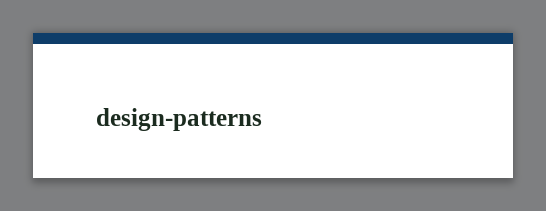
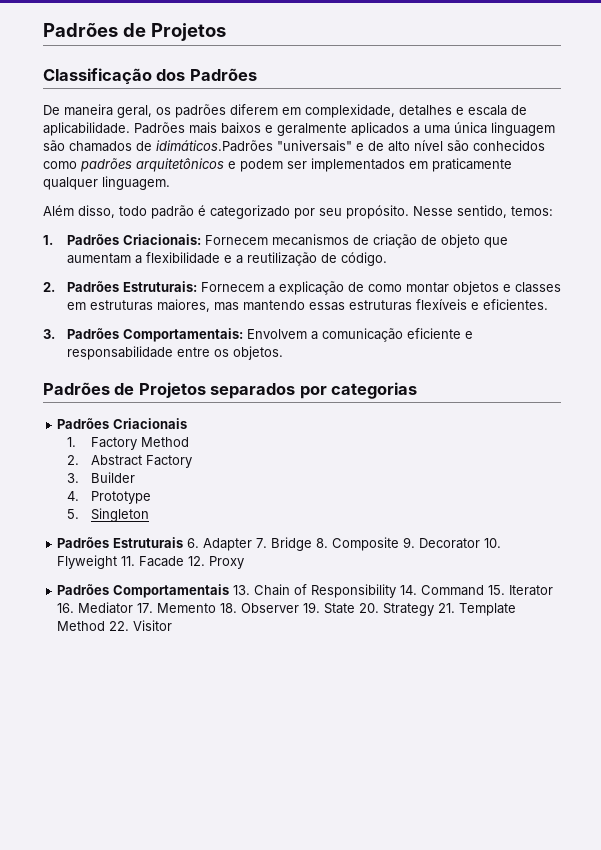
[96,108,262,131] design-patterns -> [43,23,226,41] [43,68,257,84] [43,104,527,118] [43,122,555,136] [43,140,545,152] [43,158,512,172] [43,176,170,190] [43,205,553,219] [43,234,508,248] [66,252,387,266] [43,281,561,295] [66,299,548,312] [43,328,473,342] [66,346,283,360] [43,382,418,399] [57,418,188,429] [66,437,189,450] [66,455,192,468] [66,472,135,483] [66,491,151,504] [66,508,149,522] [57,537,502,551] [57,555,245,569] [57,584,554,598] [57,602,517,616] [57,620,173,631] Padrões de Projetos // Classificação dos Padrões // De maneira geral, os padrões diferem em complexidade, detalhes e escala de aplicabilidade. Padrões mais baixos e geralmente aplicados a uma única linguagem são chamados de idimáticos.Padrões "universais" e de alto nível são conhecidos como padrões arquitetônicos e podem ser implementados em praticamente qualquer linguagem. // Além disso, todo padrão é categorizado por seu propósito. Nesse sentido, temos: // 1. Padrões Criacionais: Fornecem mecanismos de criação de objeto que aumentam a flexibilidade e a reutilização de código. // 2. Padrões Estruturais: Fornecem a explicação de como montar objetos e classes em estruturas maiores, mas mantendo essas estruturas flexíveis e eficientes. // 3. Padrões Comportamentais: Envolvem a comunicação eficiente e responsabilidade entre os objetos. // Padrões de Projetos separados por categorias // Padrões Criacionais // 1. Factory Method // 2. Abstract Factory // 3. Builder // 4. Prototype // 5. Singleton // Padrões Estruturais 6. Adapter 7. Bridge 8. Composite 9. Decorator 10. Flyweight 11. Facade 12. Proxy // Padrões Comportamentais 13. Chain of Responsibility 14. Command 15. Iterator 16. Mediator 17. Memento 18. Observer 19. State 20. Strategy 21. Template Method 22. Visitor

